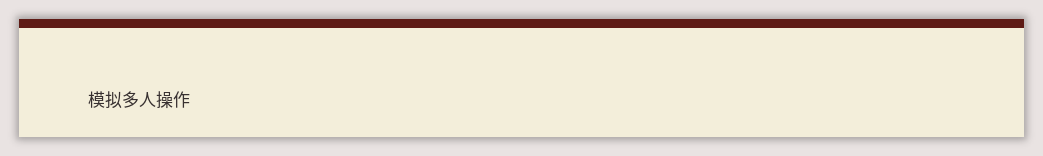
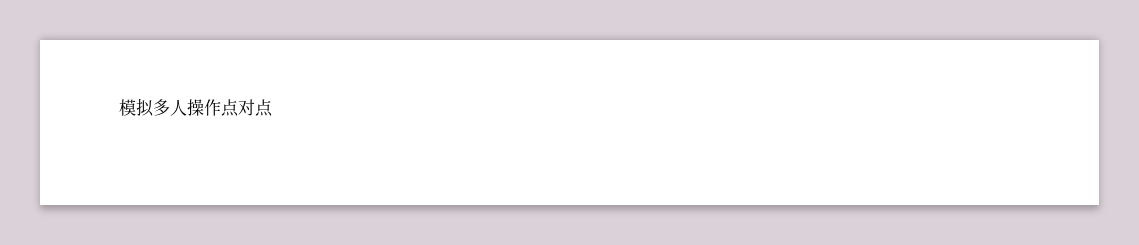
(190, 99) none -> [221,99,273,117] 点对点

